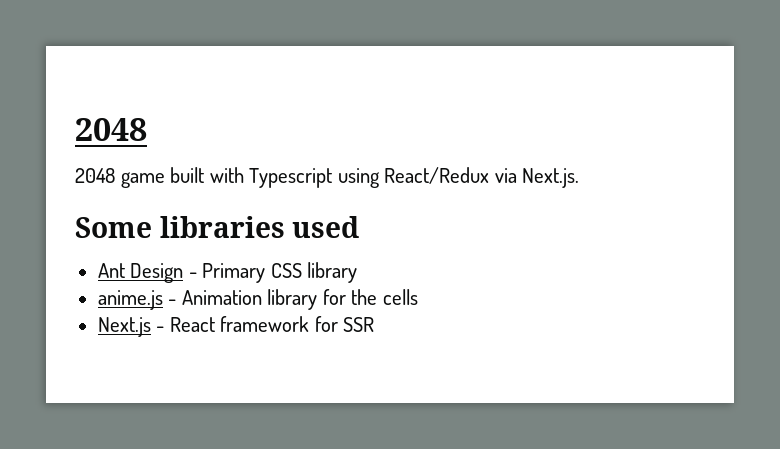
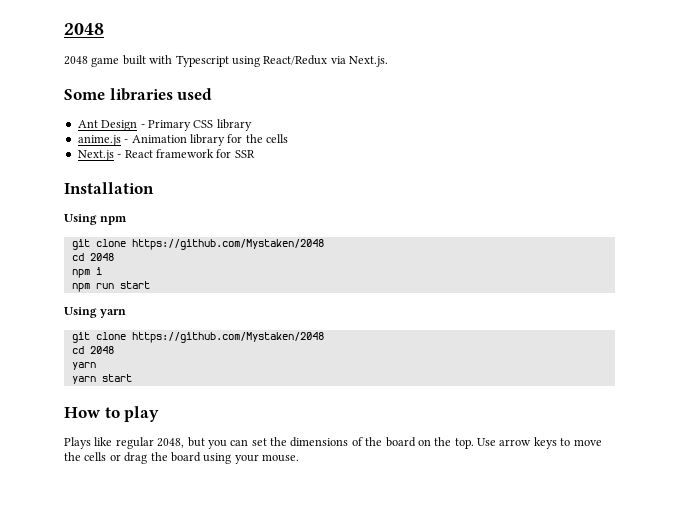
(375, 324) none -> [64,182,154,194] [64,214,128,225] [71,239,324,250] [71,253,114,261] [71,267,102,278] [71,281,150,292] [64,307,127,318] [71,332,324,343] [71,346,114,354] [71,362,96,370] [71,374,132,384] [64,406,160,422] [64,437,602,449] [64,452,299,464] // Installation // Using npm // git clone https://github.com/Mystaken/2048 // cd 2048 // npm i // npm run start // Using yarn // git clone https://github.com/Mystaken/2048 // cd 2048 // yarn // yarn start // How to play // Plays like regular 2048, but you can set the dimensions of the board on the top. Use arrow keys to move the cells or drag the board using your mouse.

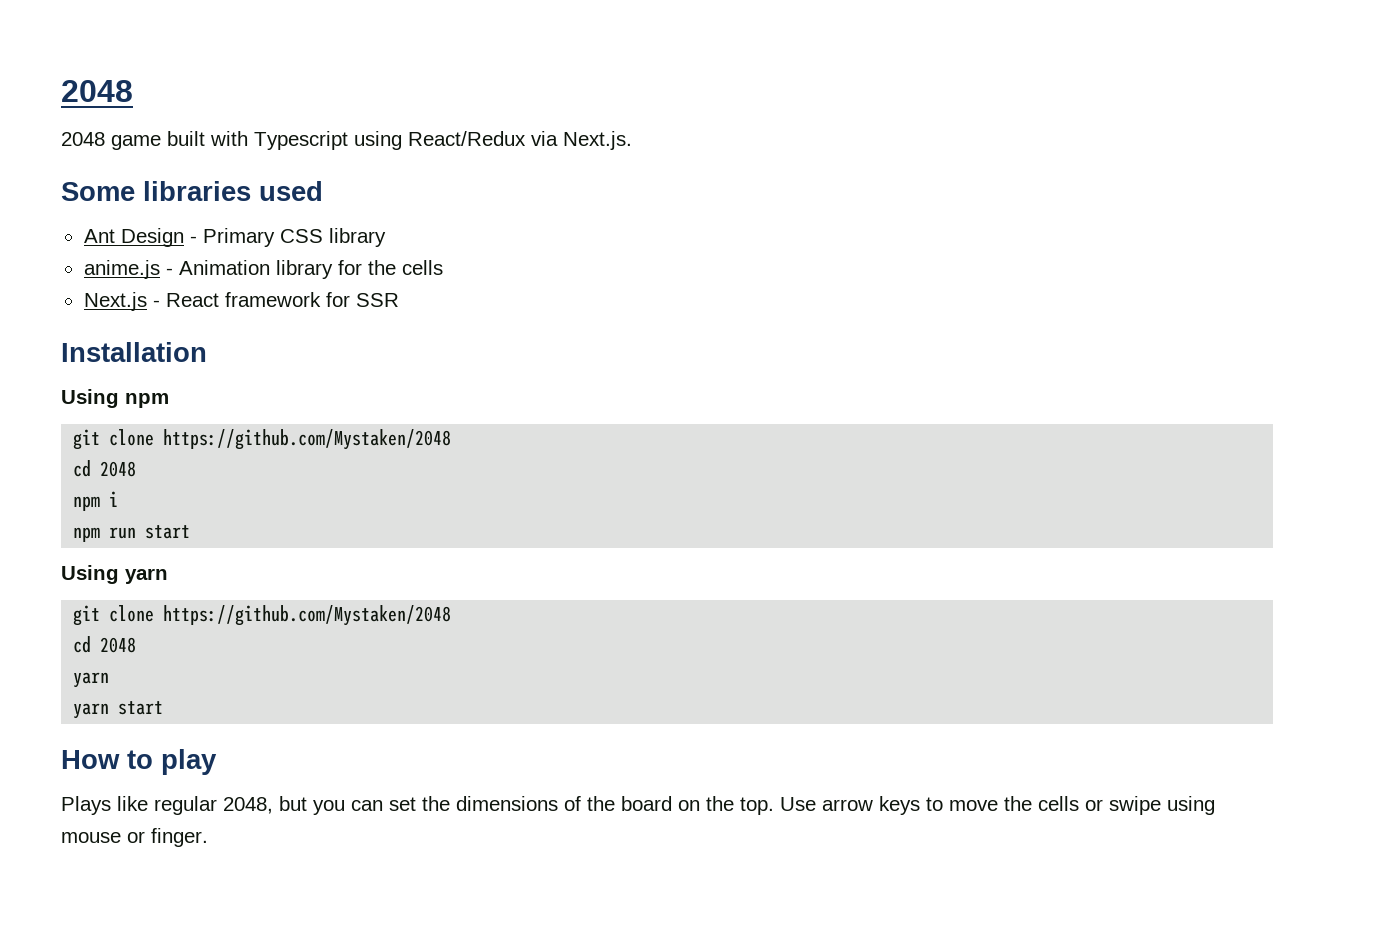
[124,452,299,464] drag the board using your mouse. -> [1109,796,1215,815] [61,828,208,847] swipe using mouse or finger.

